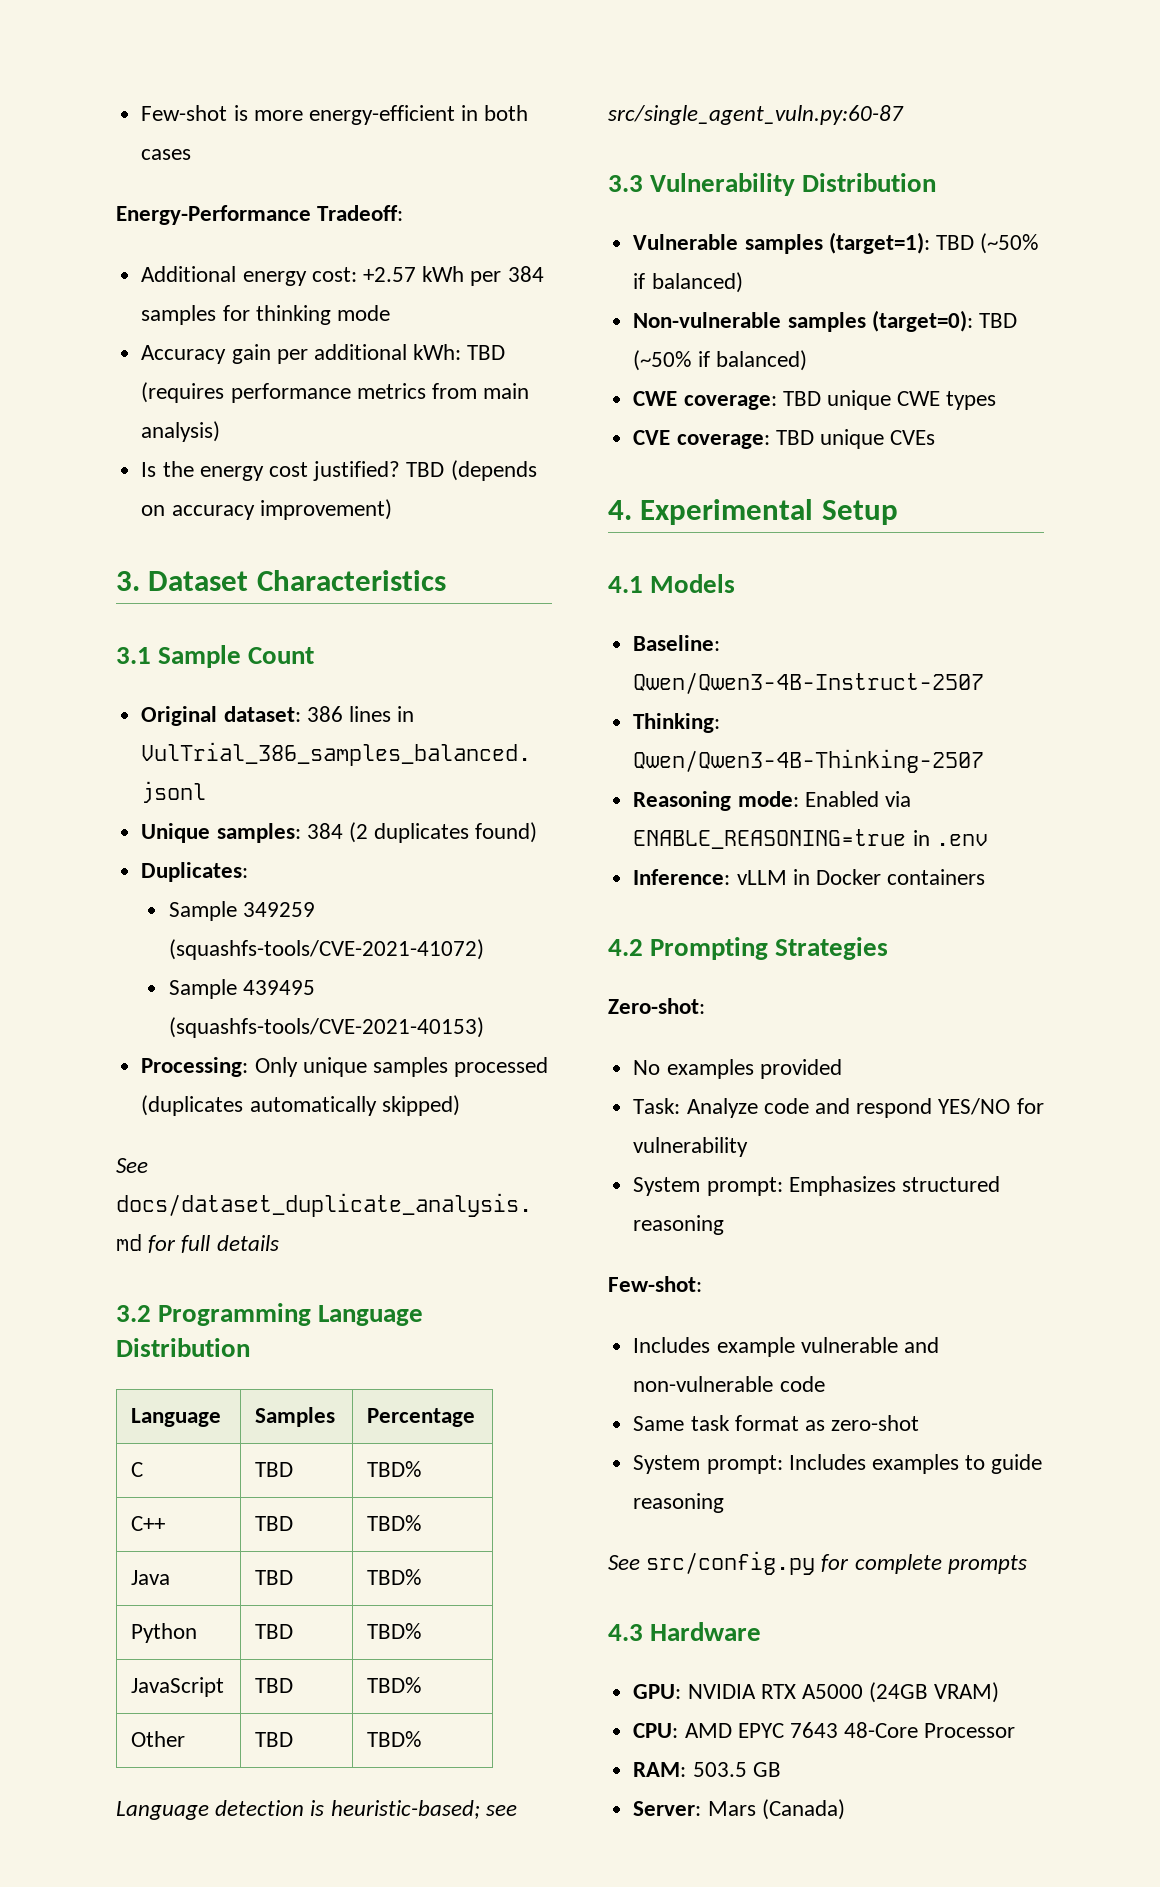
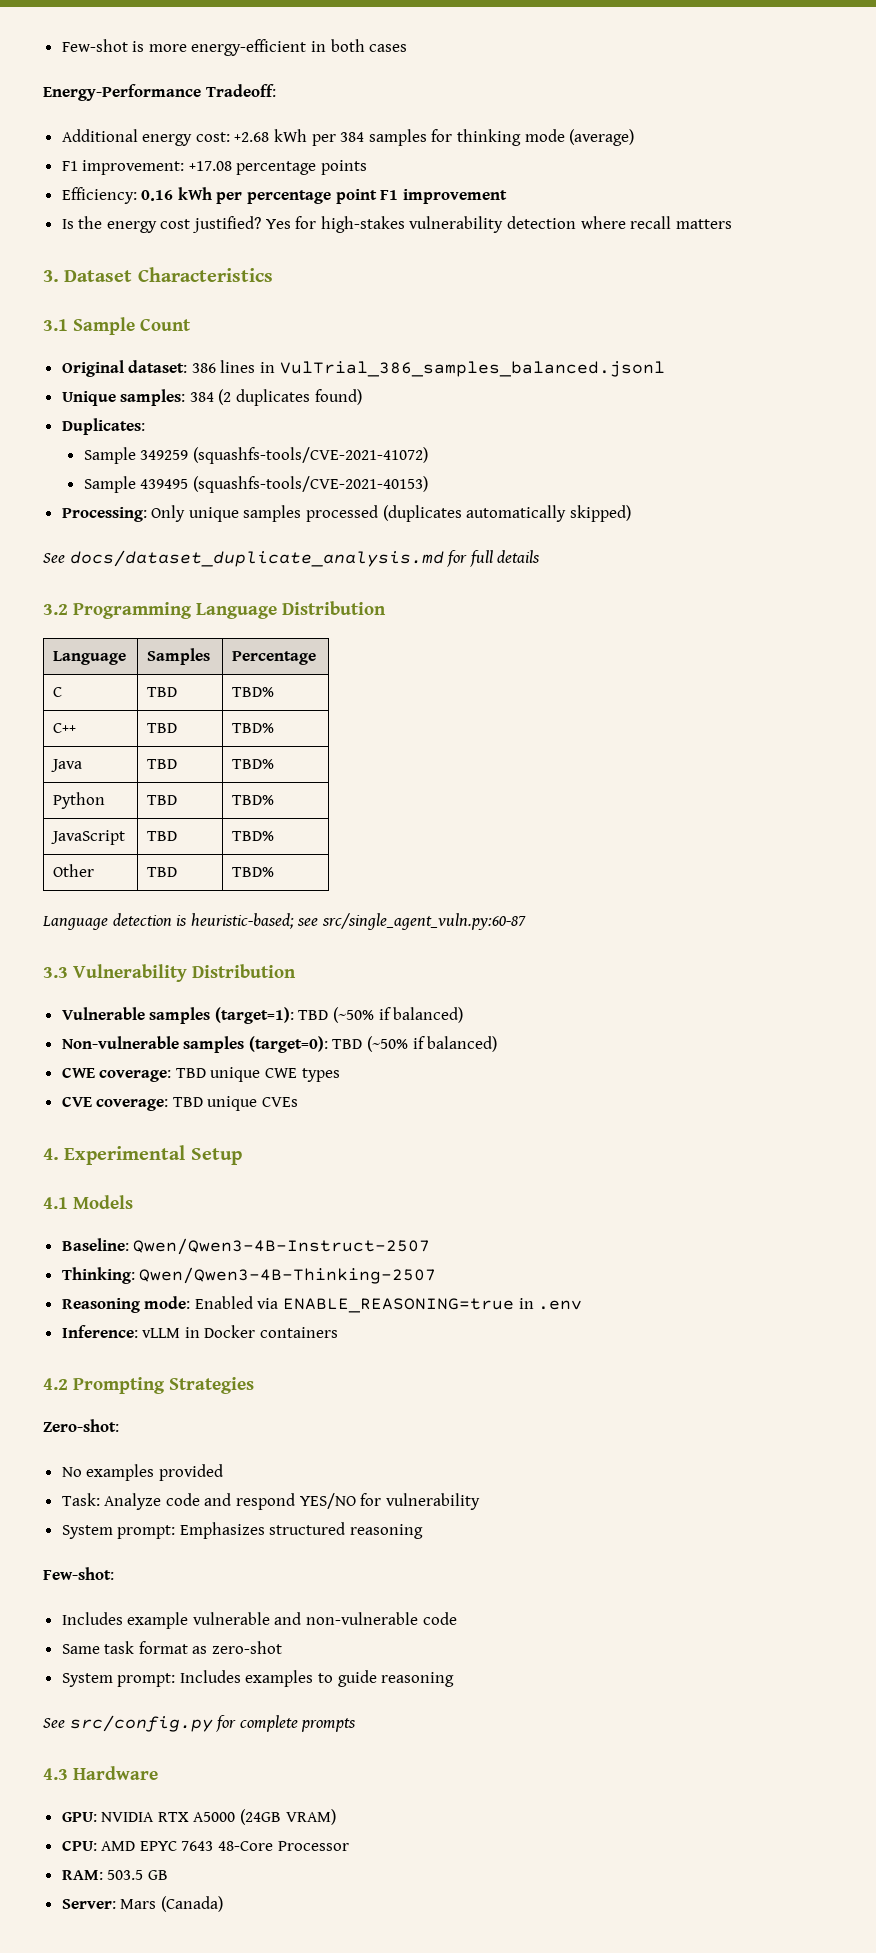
[362,267,416,282] +2.57 -> [234,132,270,142] +2.68
[141,344,506,364] [141,382,530,403] [141,421,221,442] // Accuracy gain per additional kWh: TBD (requires performance metrics from main analysis) -> [569,129,635,146] [61,160,368,175] [61,187,507,204] (average) // F1 improvement: +17.08 percentage points // Efficiency: 0.16 kWh per percentage point F1 improvement
[406,460,537,481] [141,499,392,520] TBD (depends on accuracy improvement) -> [265,216,732,233] Yes for high-stakes vulnerability detection where recall matters

